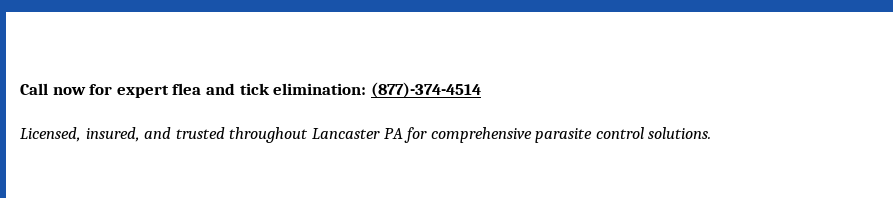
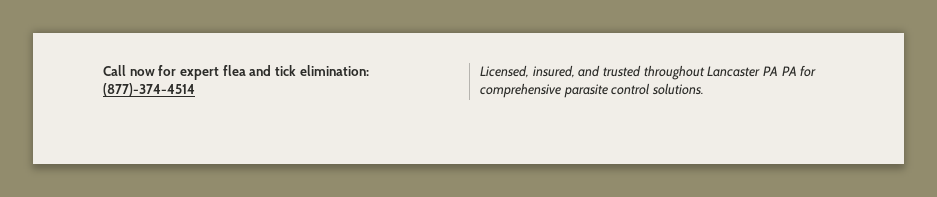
(403, 133) none -> [781,66,797,76] PA

